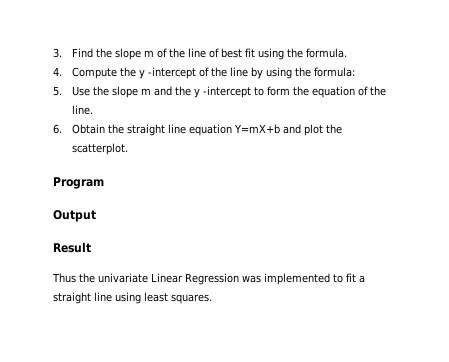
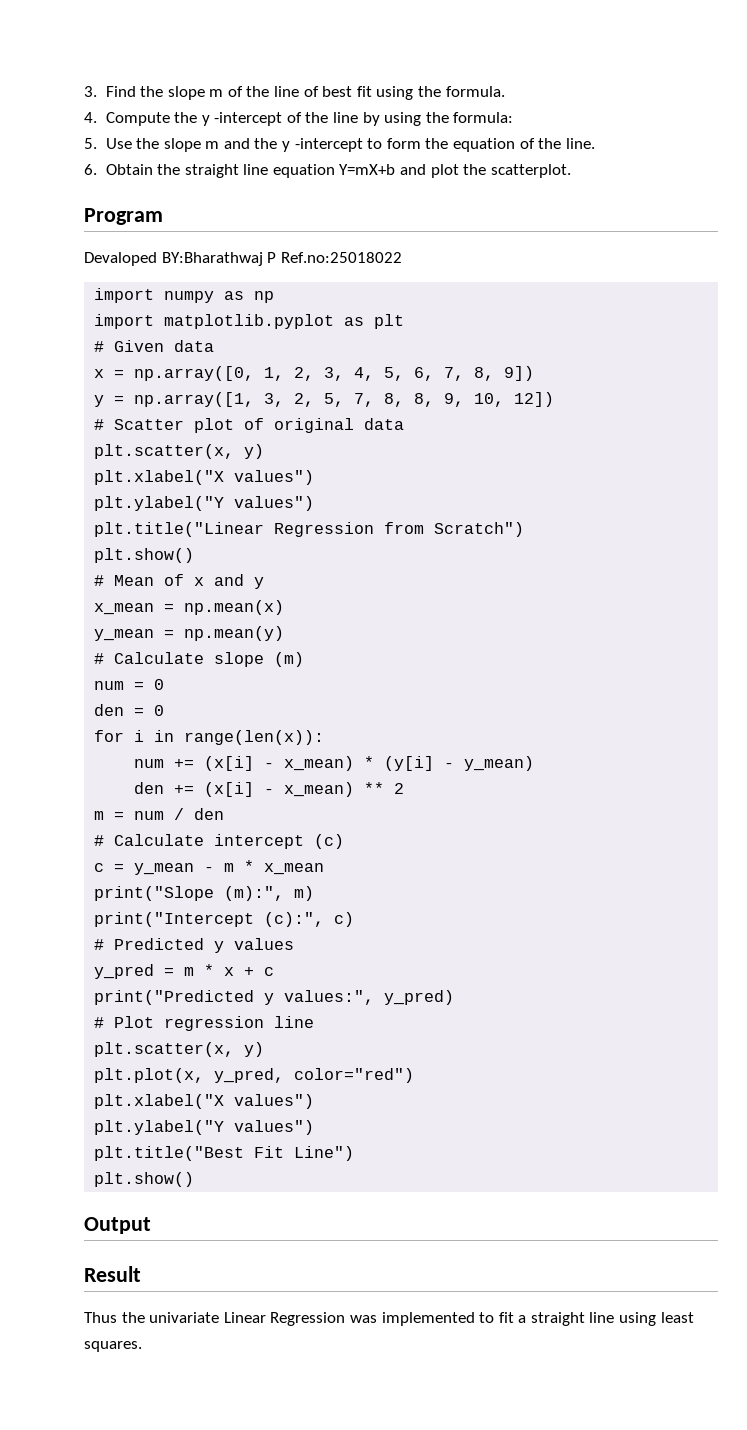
(104, 183) none -> [84,252,402,266] [94,288,275,303] [94,314,405,329] [94,340,215,352] [94,366,535,381] [94,392,555,407] [94,418,405,433] [94,444,265,459] [94,470,315,485] [94,496,315,511] [94,522,525,537] [94,548,195,563] [94,574,265,589] [94,600,285,615] [94,626,285,641] [94,652,305,667] [94,679,165,690] [94,704,165,716] [94,730,325,745] [134,756,535,771] [134,782,405,797] [94,808,225,820] [94,834,345,849] [94,860,325,875] [94,886,315,901] [94,912,355,927] [94,938,295,953] [94,964,275,979] [94,990,455,1005] [94,1016,315,1031] [94,1042,265,1057] [94,1068,415,1083] [94,1094,315,1109] [94,1120,315,1135] [94,1146,355,1161] [94,1172,195,1187] // Devaloped BY:Bharathwaj P Ref.no:25018022 // import numpy as np // import matplotlib.pyplot as plt // # Given data // x = np.array([0, 1, 2, 3, 4, 5, 6, 7, 8, 9]) // y = np.array([1, 3, 2, 5, 7, 8, 8, 9, 10, 12]) // # Scatter plot of original data // plt.scatter(x, y) // plt.xlabel("X values") // plt.ylabel("Y values") // plt.title("Linear Regression from Scratch") // plt.show() // # Mean of x and y // x_mean = np.mean(x) // y_mean = np.mean(y) // # Calculate slope (m) // num = 0 // den = 0 // for i in range(len(x)): // num += (x[i] - x_mean) * (y[i] - y_mean) // den += (x[i] - x_mean) ** 2 // m = num / den // # Calculate intercept (c) // c = y_mean - m * x_mean // print("Slope (m):", m) // print("Intercept (c):", c) // # Predicted y values // y_pred = m * x + c // print("Predicted y values:", y_pred) // # Plot regression line // plt.scatter(x, y) // plt.plot(x, y_pred, color="red") // plt.xlabel("X values") // plt.ylabel("Y values") // plt.title("Best Fit Line") // plt.show()

